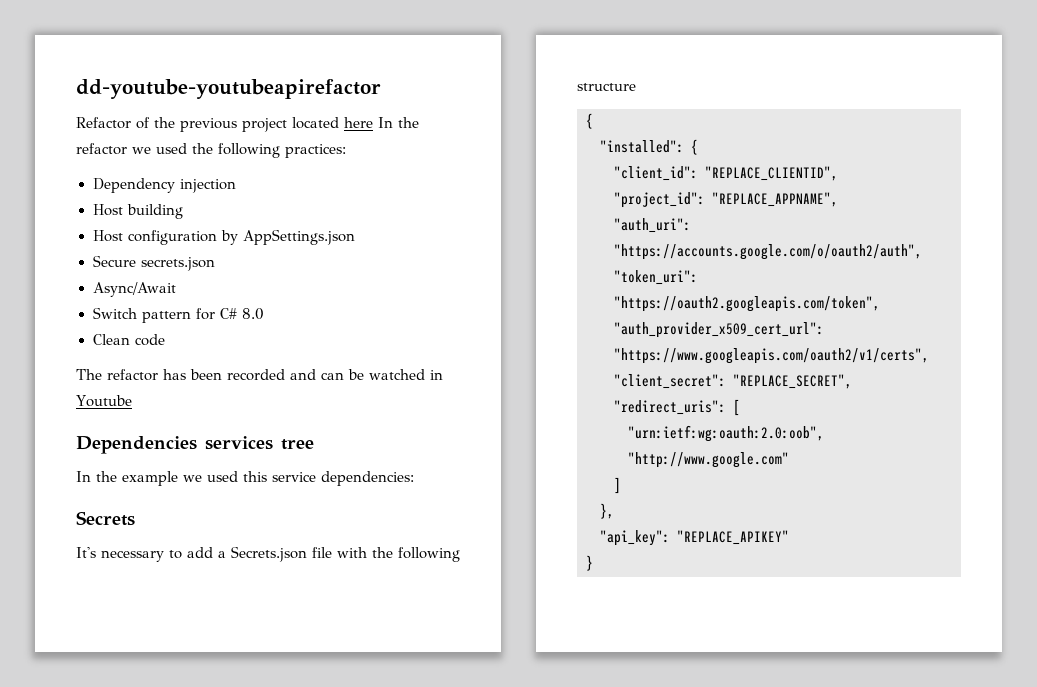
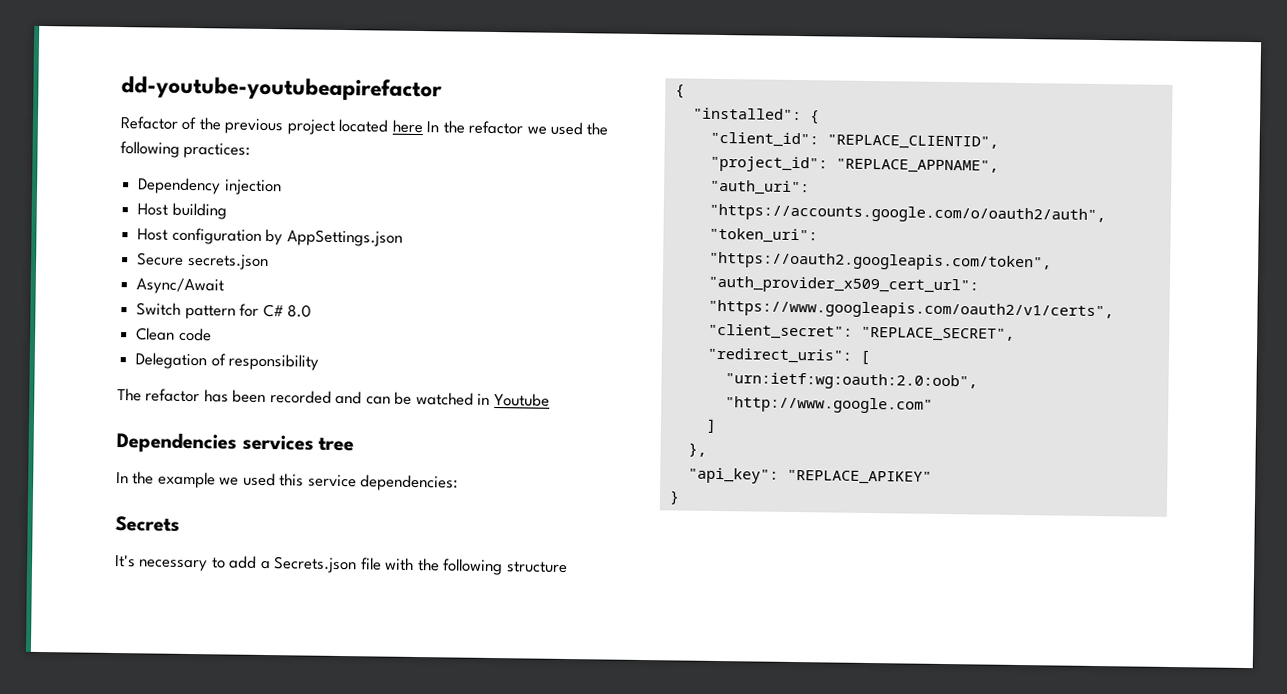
(165, 340) none -> [135,352,320,371] // Delegation of responsibility

